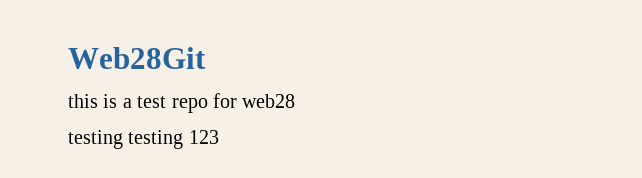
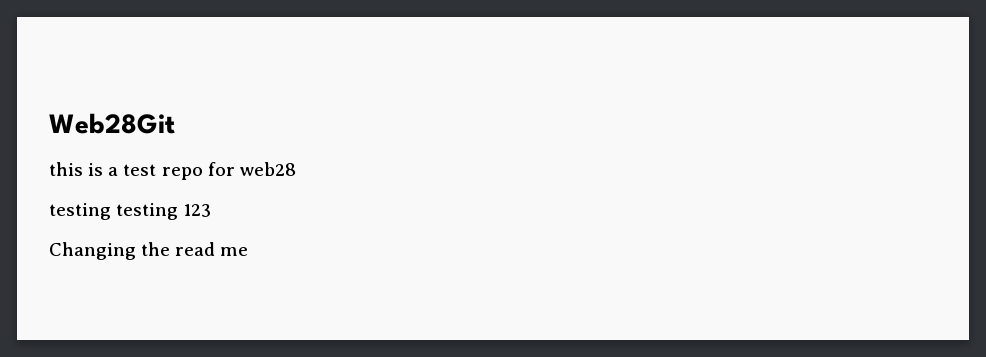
(219, 137) none -> [49,242,249,260] // Changing the read me

